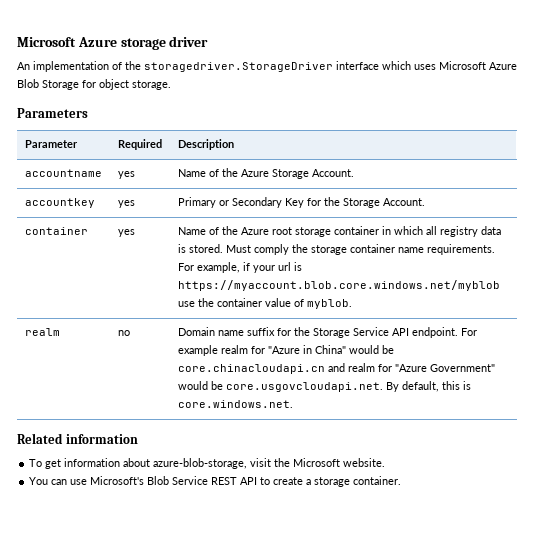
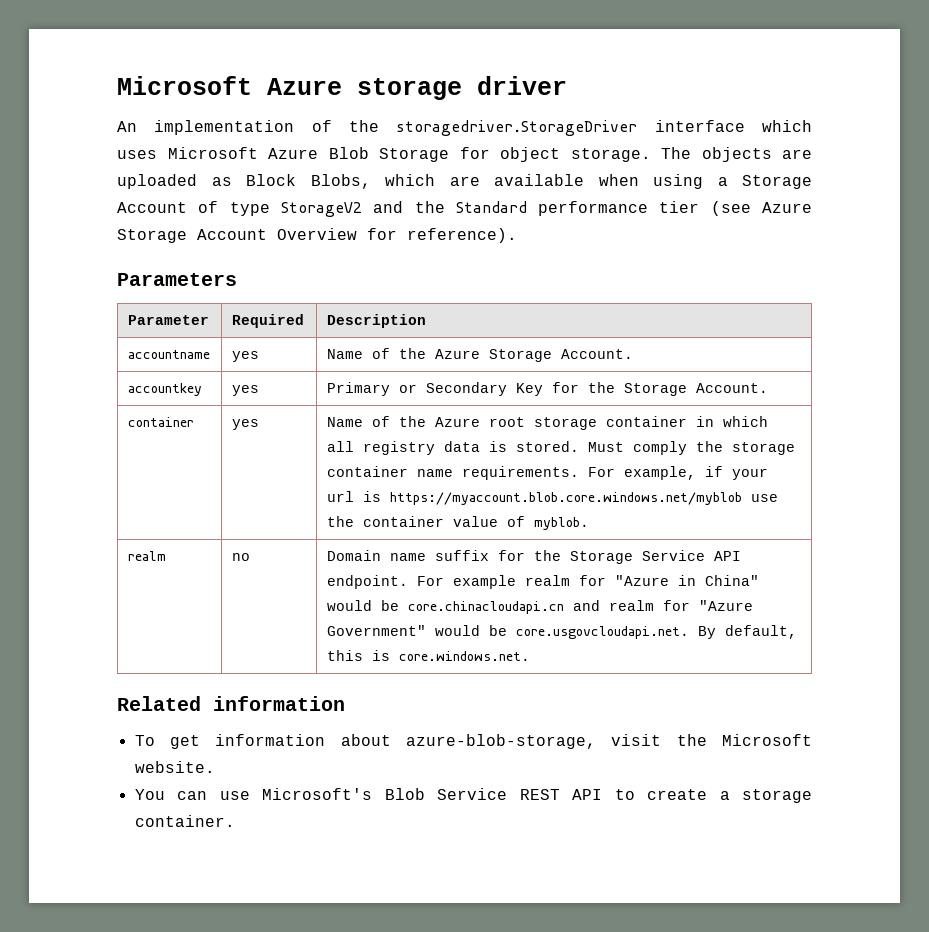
(171, 85) none -> [661,147,812,162] [117,174,812,189] [117,201,812,217] [117,228,517,243] The objects are uploaded as Block Blobs, which are available when using a Storage Account of type StorageV2 and the Standard performance tier (see Azure Storage Account Overview for reference).

